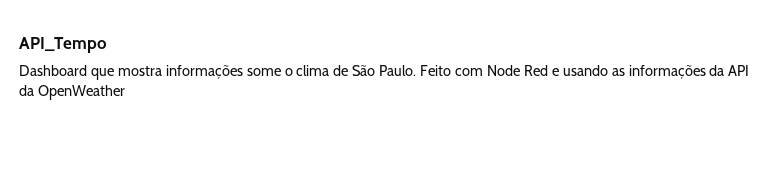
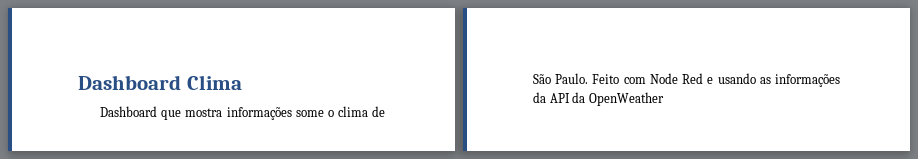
[19,37,107,53] API_Tempo -> [78,75,242,90] Dashboard Clima

